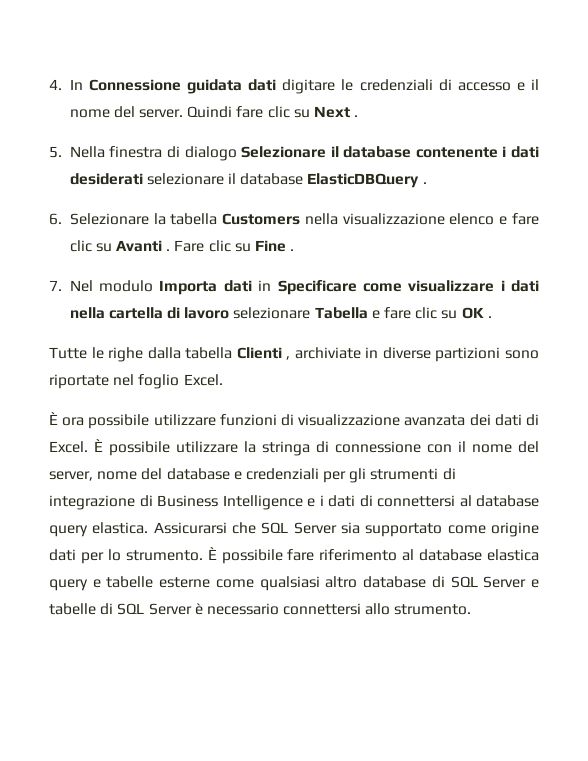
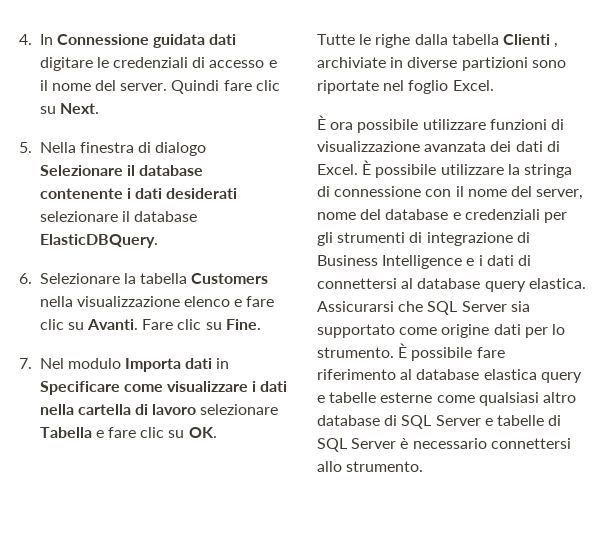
[314,106,359,118] Next . -> [59,103,99,114] Next.
[307,173,427,188] ElasticDBQuery . -> [39,234,158,248] ElasticDBQuery.
[116,240,171,252] Avanti . -> [87,319,139,330] Avanti.
[255,240,295,252] Fine . -> [225,319,261,330] Fine.
[461,307,492,319] OK . -> [188,427,217,438] OK.

